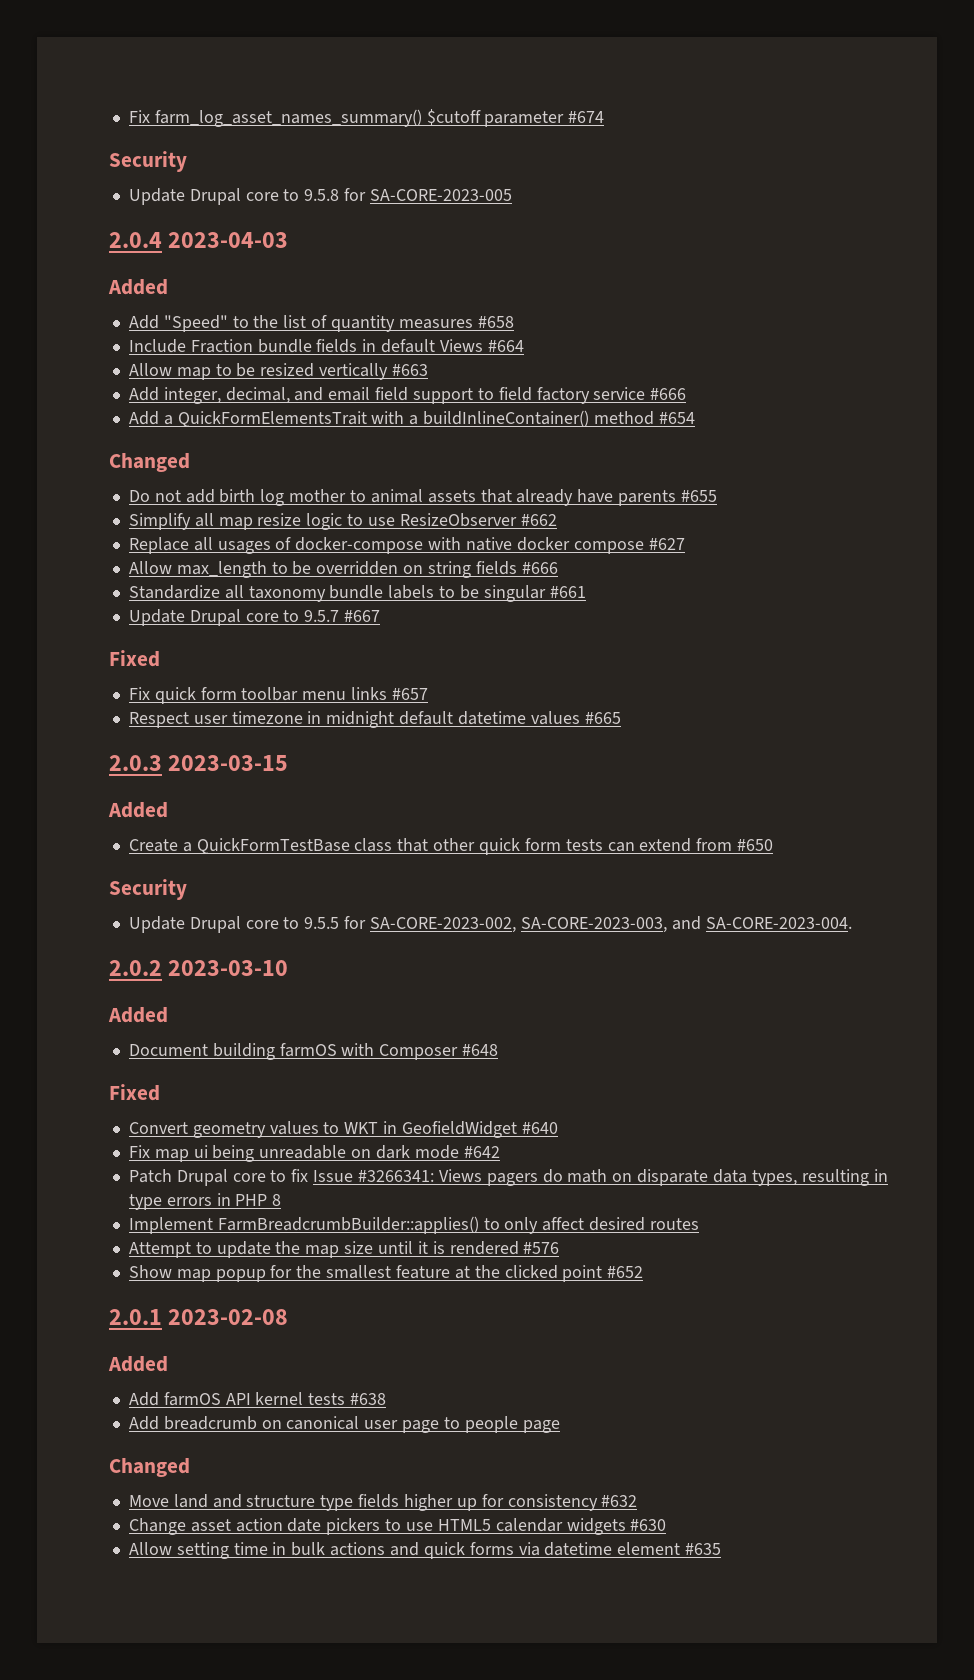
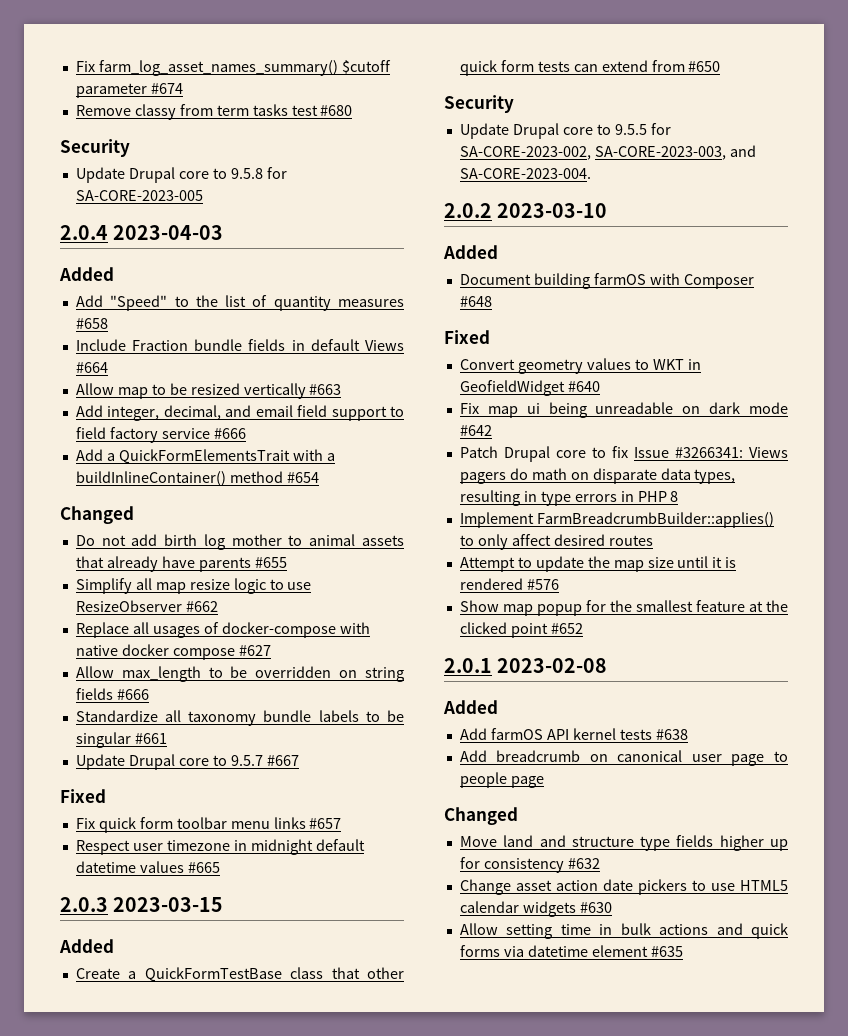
(605, 117) none -> [75,104,353,120] // Remove classy from term tasks test #680

